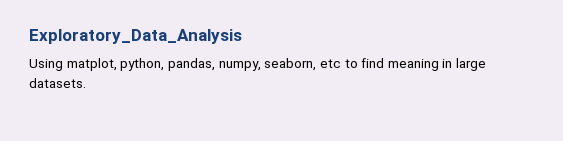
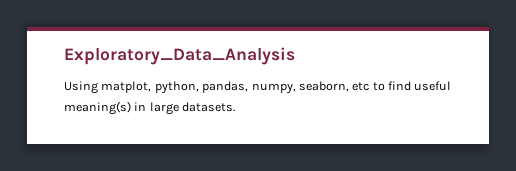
[387,59,439,71] meaning -> [414,81,452,91] [64,101,131,115] useful meaning(s)

